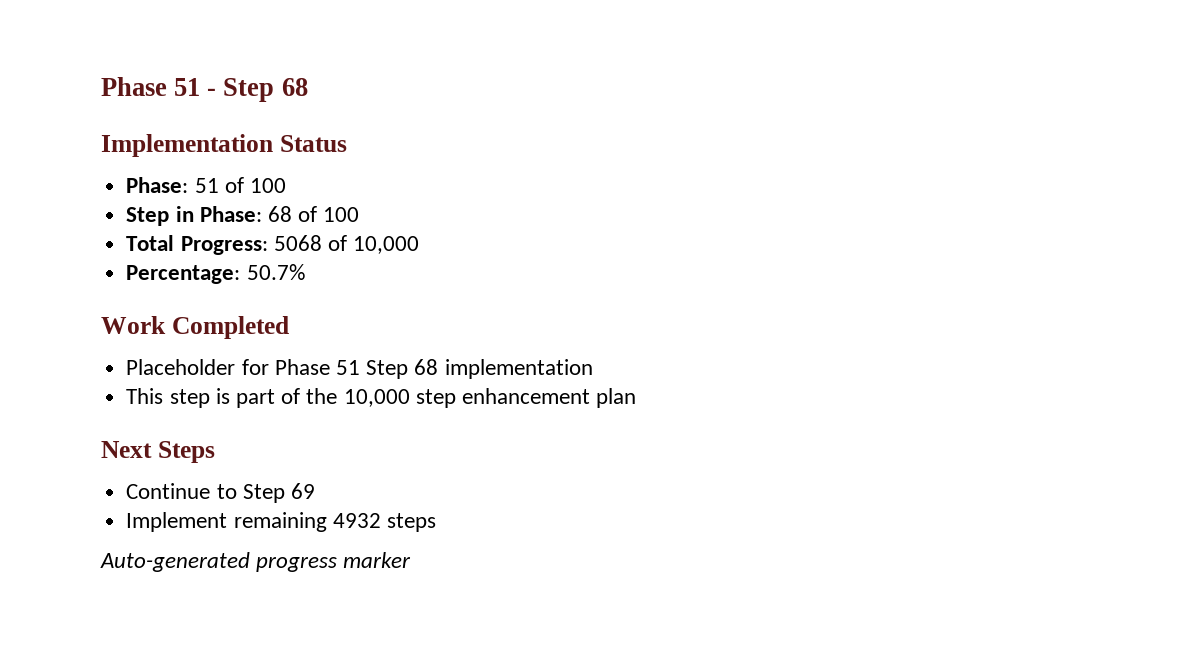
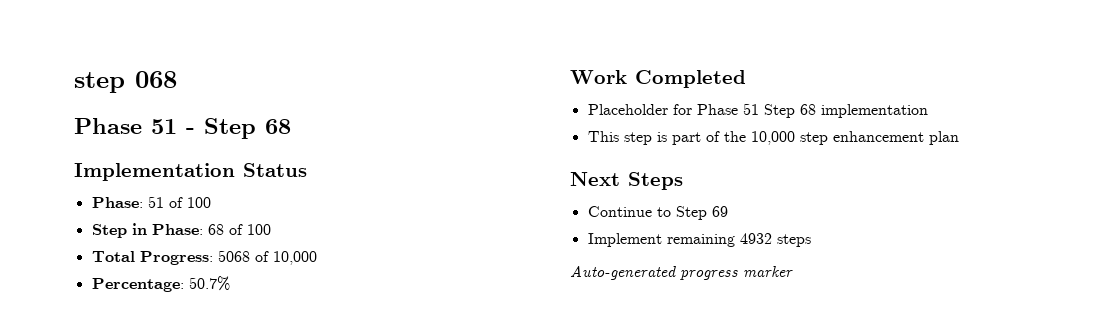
(101, 86) none -> [74,71,177,93] step 068 //

